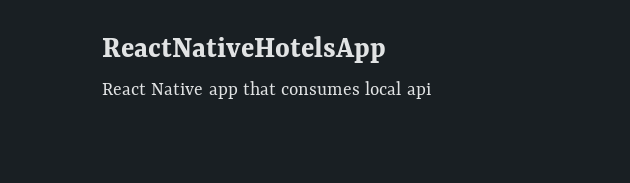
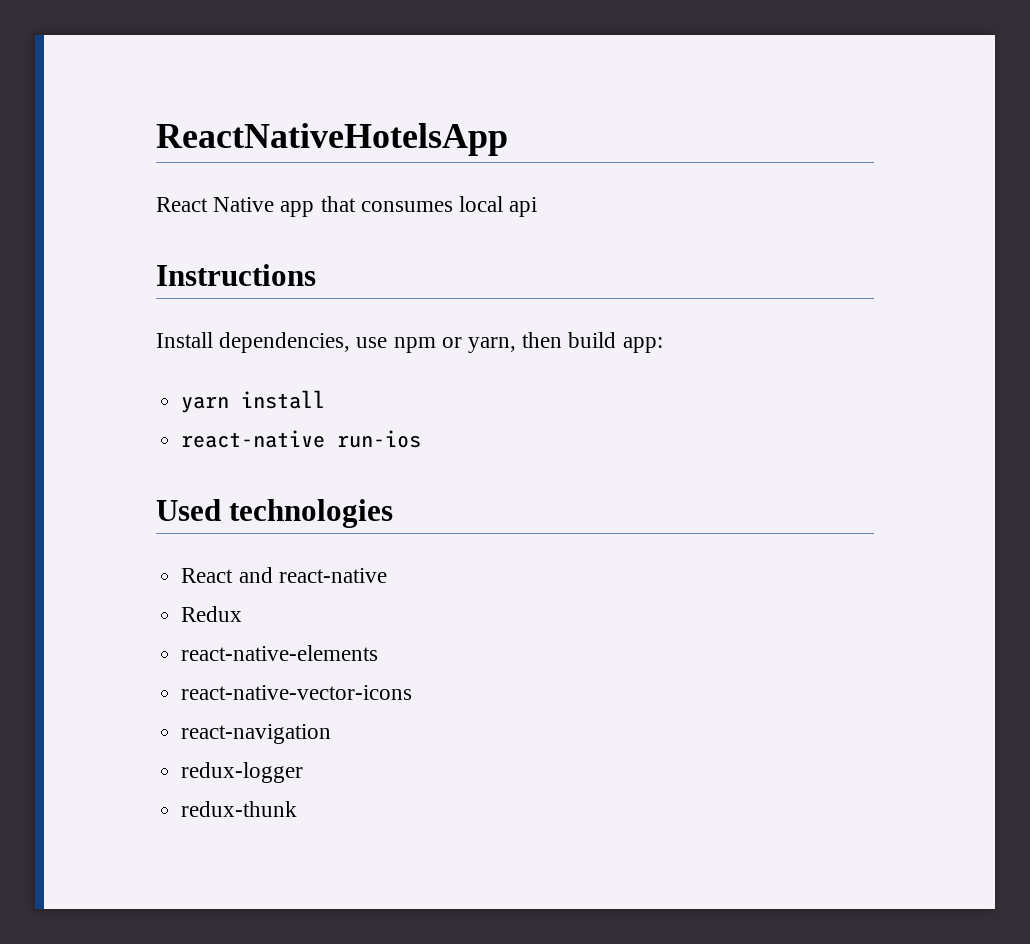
(431, 91) none -> [156,264,316,286] [156,332,663,353] [181,390,326,413] [181,430,422,448] [156,499,394,528] [181,567,387,583] [181,606,243,622] [181,645,379,661] [181,685,413,700] [181,724,332,744] [181,762,304,783] [181,801,298,817] // Instructions // Install dependencies, use npm or yarn, then build app: // yarn install // react-native run-ios // Used technologies // React and react-native // Redux // react-native-elements // react-native-vector-icons // react-navigation // redux-logger // redux-thunk

